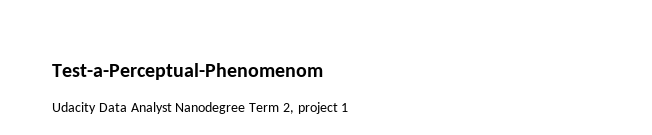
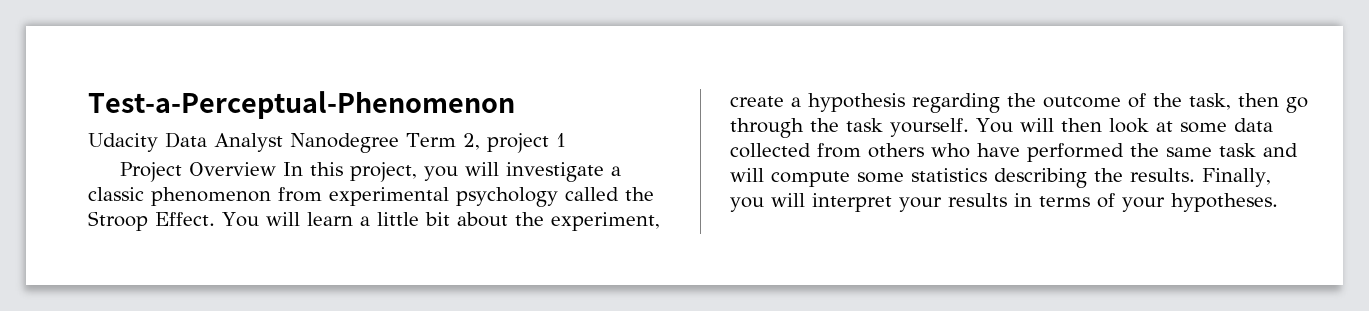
[52,63,323,80] Test-a-Perceptual-Phenomenom -> [88,91,515,119] Test-a-Perceptual-Phenomenon
(349, 107) none -> [120,162,622,182] [88,187,654,207] [88,211,660,231] [730,93,1308,113] [730,118,1273,138] [730,143,1298,162] [730,168,1271,188] [730,193,1278,212] // Project Overview In this project, you will investigate a classic phenomenon from experimental psychology called the Stroop Effect. You will learn a little bit about the experiment, create a hypothesis regarding the outcome of the task, then go through the task yourself. You will then look at some data collected from others who have performed the same task and will compute some statistics describing the results. Finally, you will interpret your results in terms of your hypotheses.

